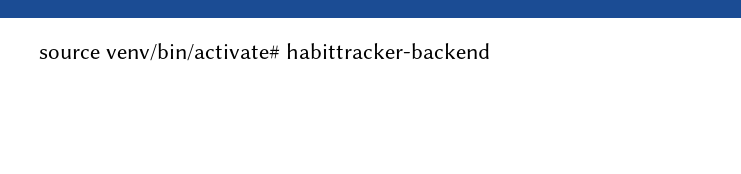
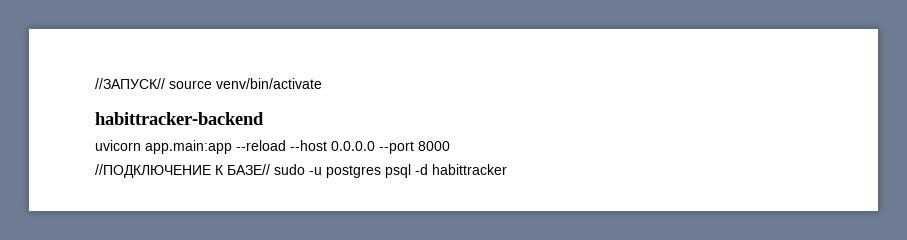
[39,43,491,61] source venv/bin/activate# habittracker-backend -> [95,78,322,89] [95,112,264,125] [95,140,450,154] [95,164,507,178] //ЗАПУСК// source venv/bin/activate // habittracker-backend // uvicorn app.main:app --reload --host 0.0.0.0 --port 8000 // //ПОДКЛЮЧЕНИЕ К БАЗЕ// sudo -u postgres psql -d habittracker

